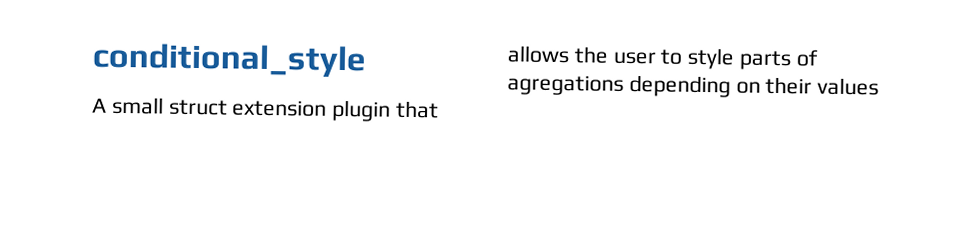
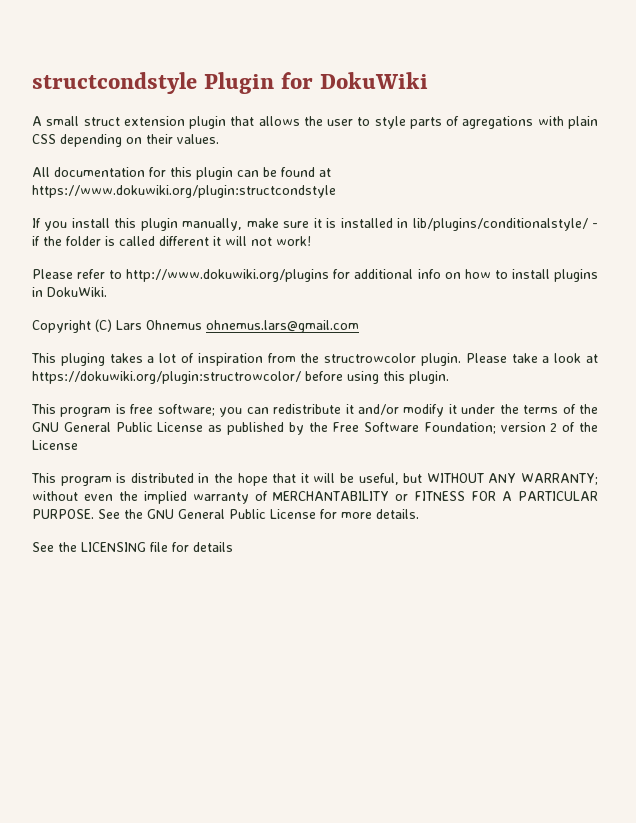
[92,42,366,78] conditional_style -> [32,72,429,94] structcondstyle Plugin for DokuWiki
[628,74,880,98] depending on their values -> [537,116,598,129] [32,134,219,147] [32,167,331,180] [32,185,336,198] [32,218,598,231] [32,236,311,246] [32,269,598,282] [32,287,107,297] [32,319,359,333] [31,353,598,366] [32,371,449,384] [31,404,598,417] [32,422,599,435] [32,440,78,450] [31,473,599,486] [32,491,599,504] [32,509,419,519] [32,542,233,552] with plain CSS depending on their values. // All documentation for this plugin can be found at https://www.dokuwiki.org/plugin:structcondstyle // If you install this plugin manually, make sure it is installed in lib/plugins/conditionalstyle/ - if the folder is called different it will not work! // Please refer to http://www.dokuwiki.org/plugins for additional info on how to install plugins in DokuWiki. // Copyright (C) Lars Ohnemus ohnemus.lars@gmail.com // This pluging takes a lot of inspiration from the structrowcolor plugin. Please take a look at https://dokuwiki.org/plugin:structrowcolor/ before using this plugin. // This program is free software; you can redistribute it and/or modify it under the terms of the GNU General Public License as published by the Free Software Foundation; version 2 of the License // This program is distributed in the hope that it will be useful, but WITHOUT ANY WARRANTY; without even the implied warranty of MERCHANTABILITY or FITNESS FOR A PARTICULAR PURPOSE. See the GNU General Public License for more details. // See the LICENSING file for details

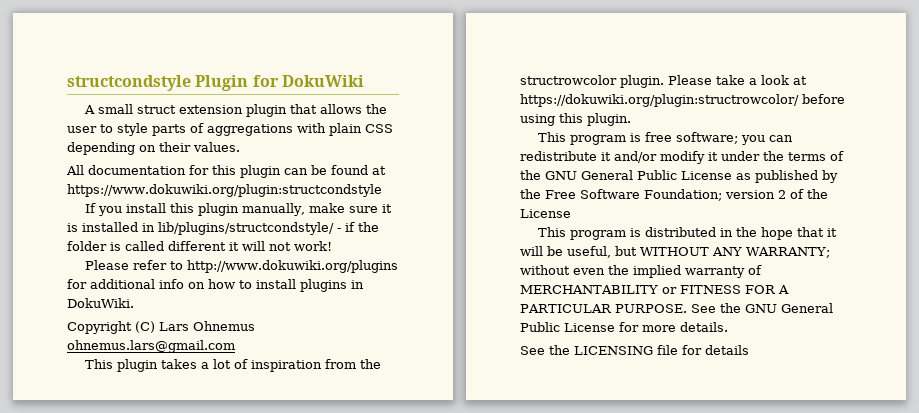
[462,116,534,129] agregations -> [207,124,293,136] aggregations
[412,218,588,231] lib/plugins/conditionalstyle/ -> [158,222,334,235] lib/plugins/structcondstyle/
[60,353,105,366] pluging -> [117,359,159,372] plugin

